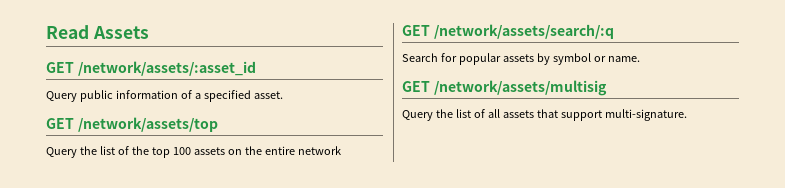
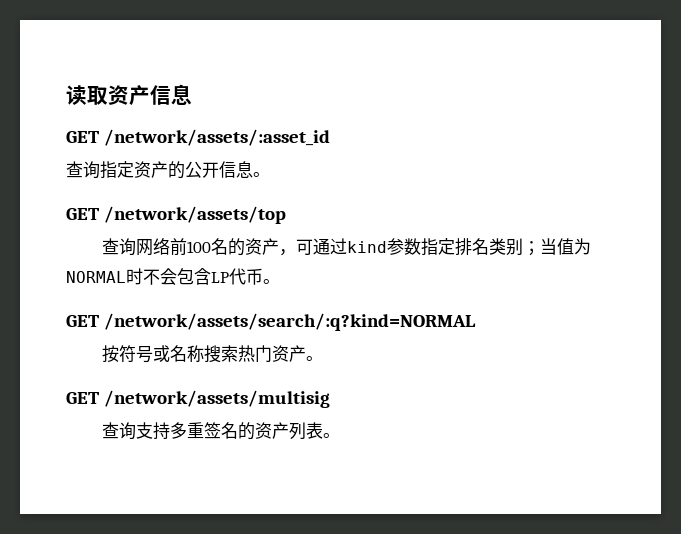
[46,25,149,39] Read Assets -> [66,84,192,106] 读取资产信息
[46,90,283,102] [46,117,218,132] [46,146,341,158] [402,24,614,39] [402,53,640,65] [402,80,607,96] [402,109,687,121] Query public information of a specified asset. // GET /network/assets/top // Query the list of the top 100 assets on the entire network // GET /network/assets/search/:q // Search for popular assets by symbol or name. // GET /network/assets/multisig // Query the list of all assets that support multi-signature. -> [66,161,270,179] [66,206,286,224] [101,238,591,256] [66,268,280,285] [66,313,476,331] [101,345,323,363] [66,390,330,408] [101,422,340,440] 查询指定资产的公开信息。 // GET /network/assets/top // 查询网络前100名的资产，可通过kind参数指定排名类别；当值为NORMAL时不会包含LP代币。 // GET /network/assets/search/:q?kind=NORMAL // 按符号或名称搜索热门资产。 // GET /network/assets/multisig // 查询支持多重签名的资产列表。

